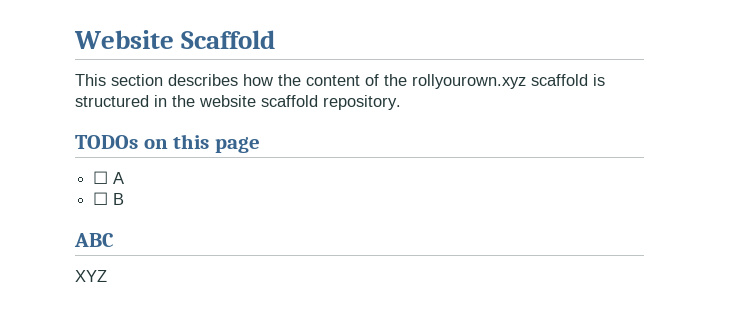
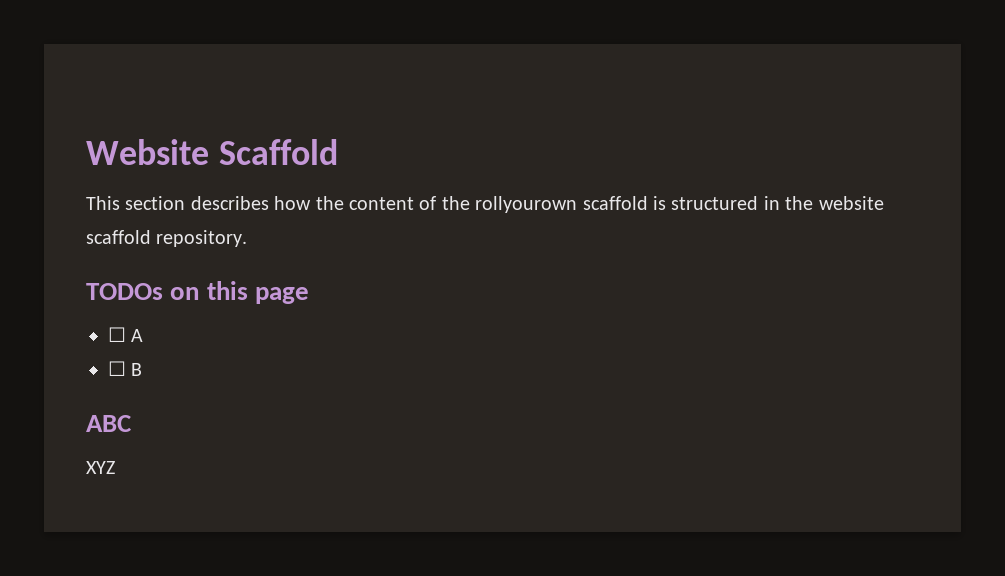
[412,74,526,89] rollyourown.xyz -> [475,196,578,213] rollyourown

